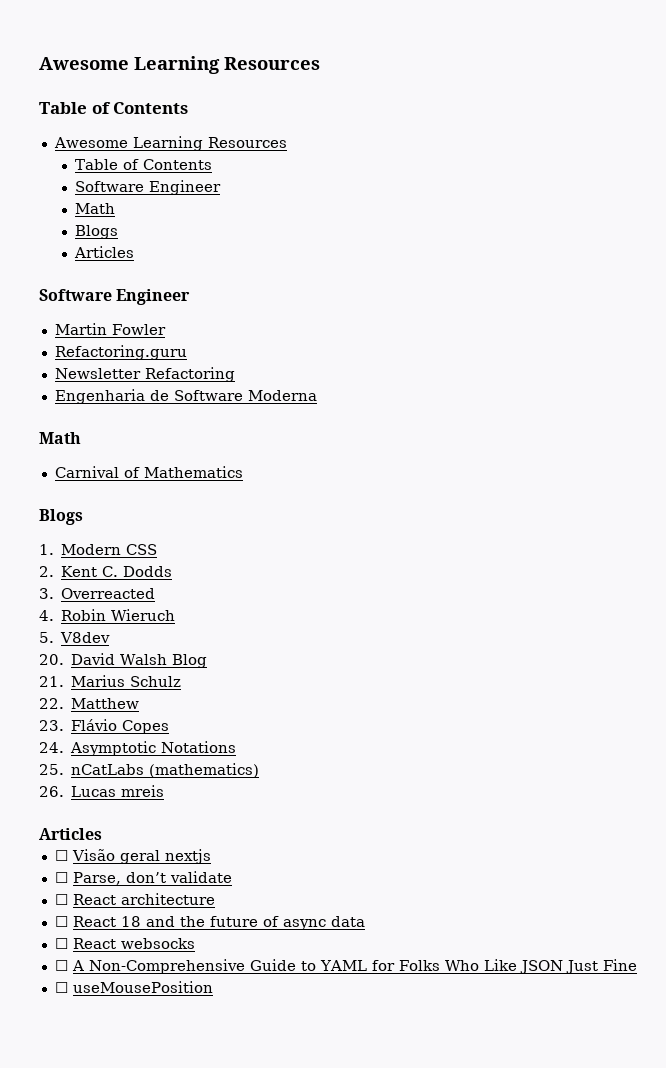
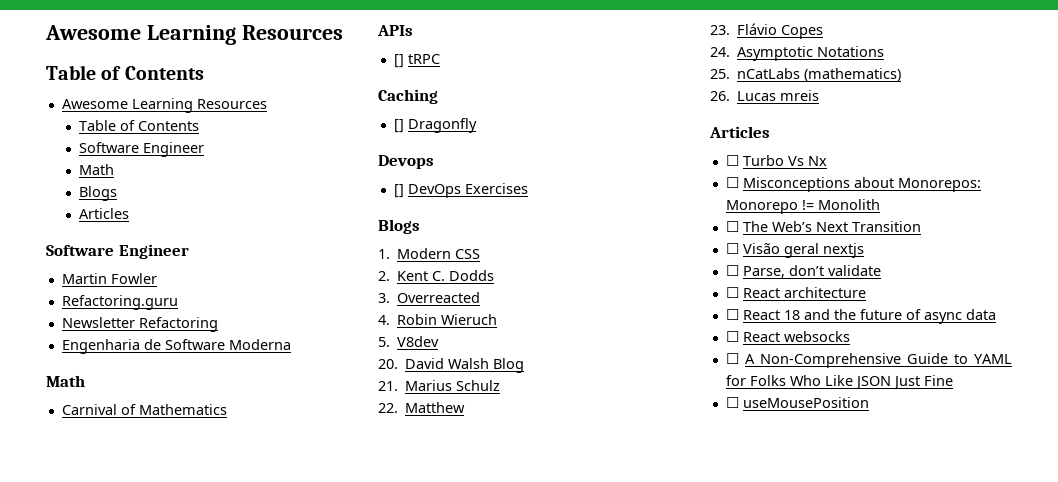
(243, 472) none -> [377,25,413,36] [393,54,440,68] [378,89,438,104] [393,118,477,133] [378,155,434,169] [393,183,528,198] // APIs // [] tRPC // Caching // [] Dragonfly // Devops // [] DevOps Exercises
(102, 834) none -> [725,155,827,166] [725,177,981,192] [725,199,880,214] [725,221,921,232] // ☐ Turbo Vs Nx // ☐ Misconceptions about Monorepos: Monorepo != Monolith // ☐ The Web’s Next Transition

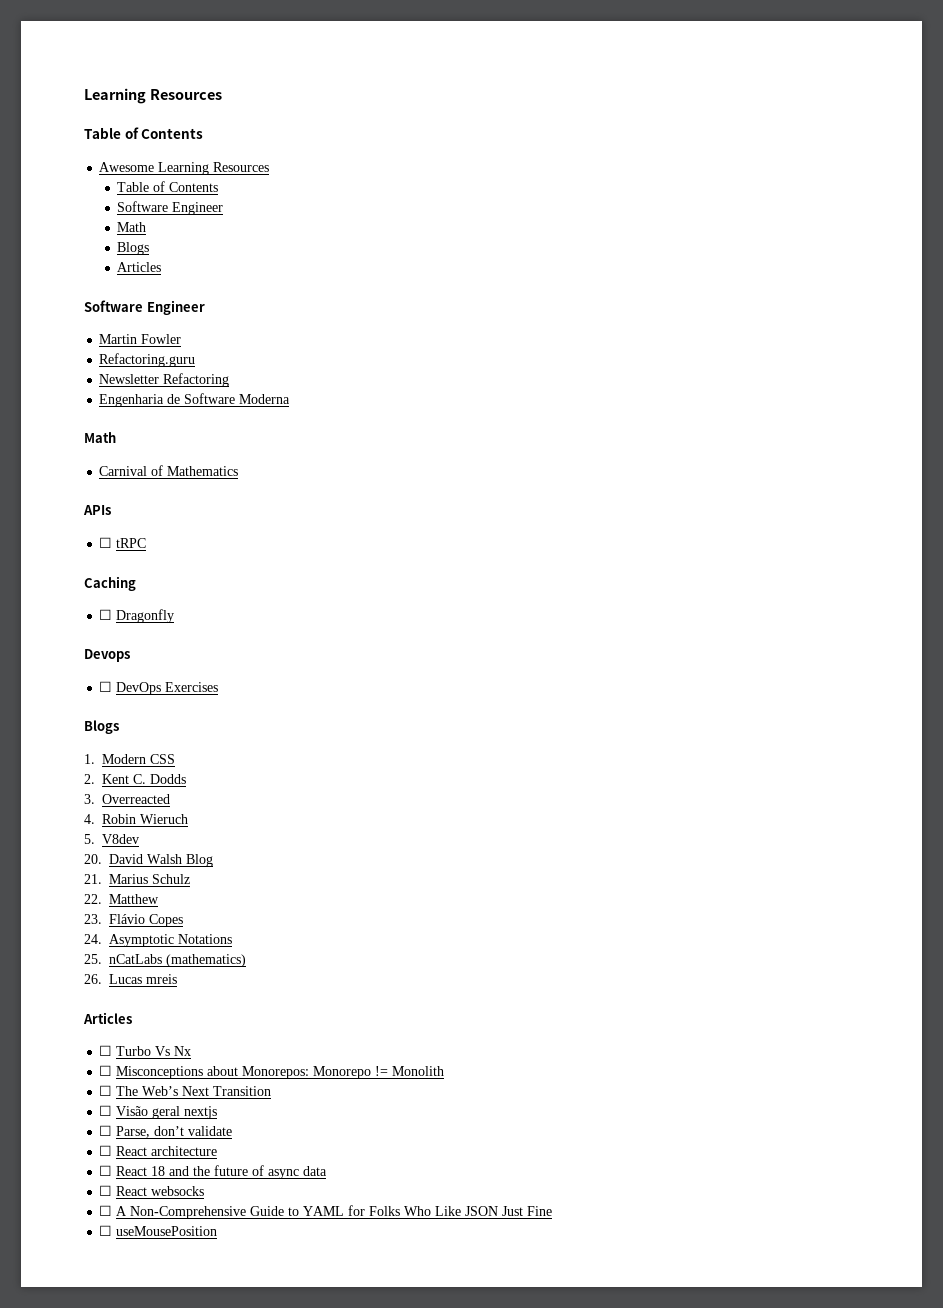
[45,25,141,40] Awesome -> (84, 96) none
[393,54,404,68] [] -> [99,537,113,548] ☐
[393,119,404,133] [] -> [99,609,113,620] ☐
[393,184,404,198] [] -> [99,681,113,692] ☐

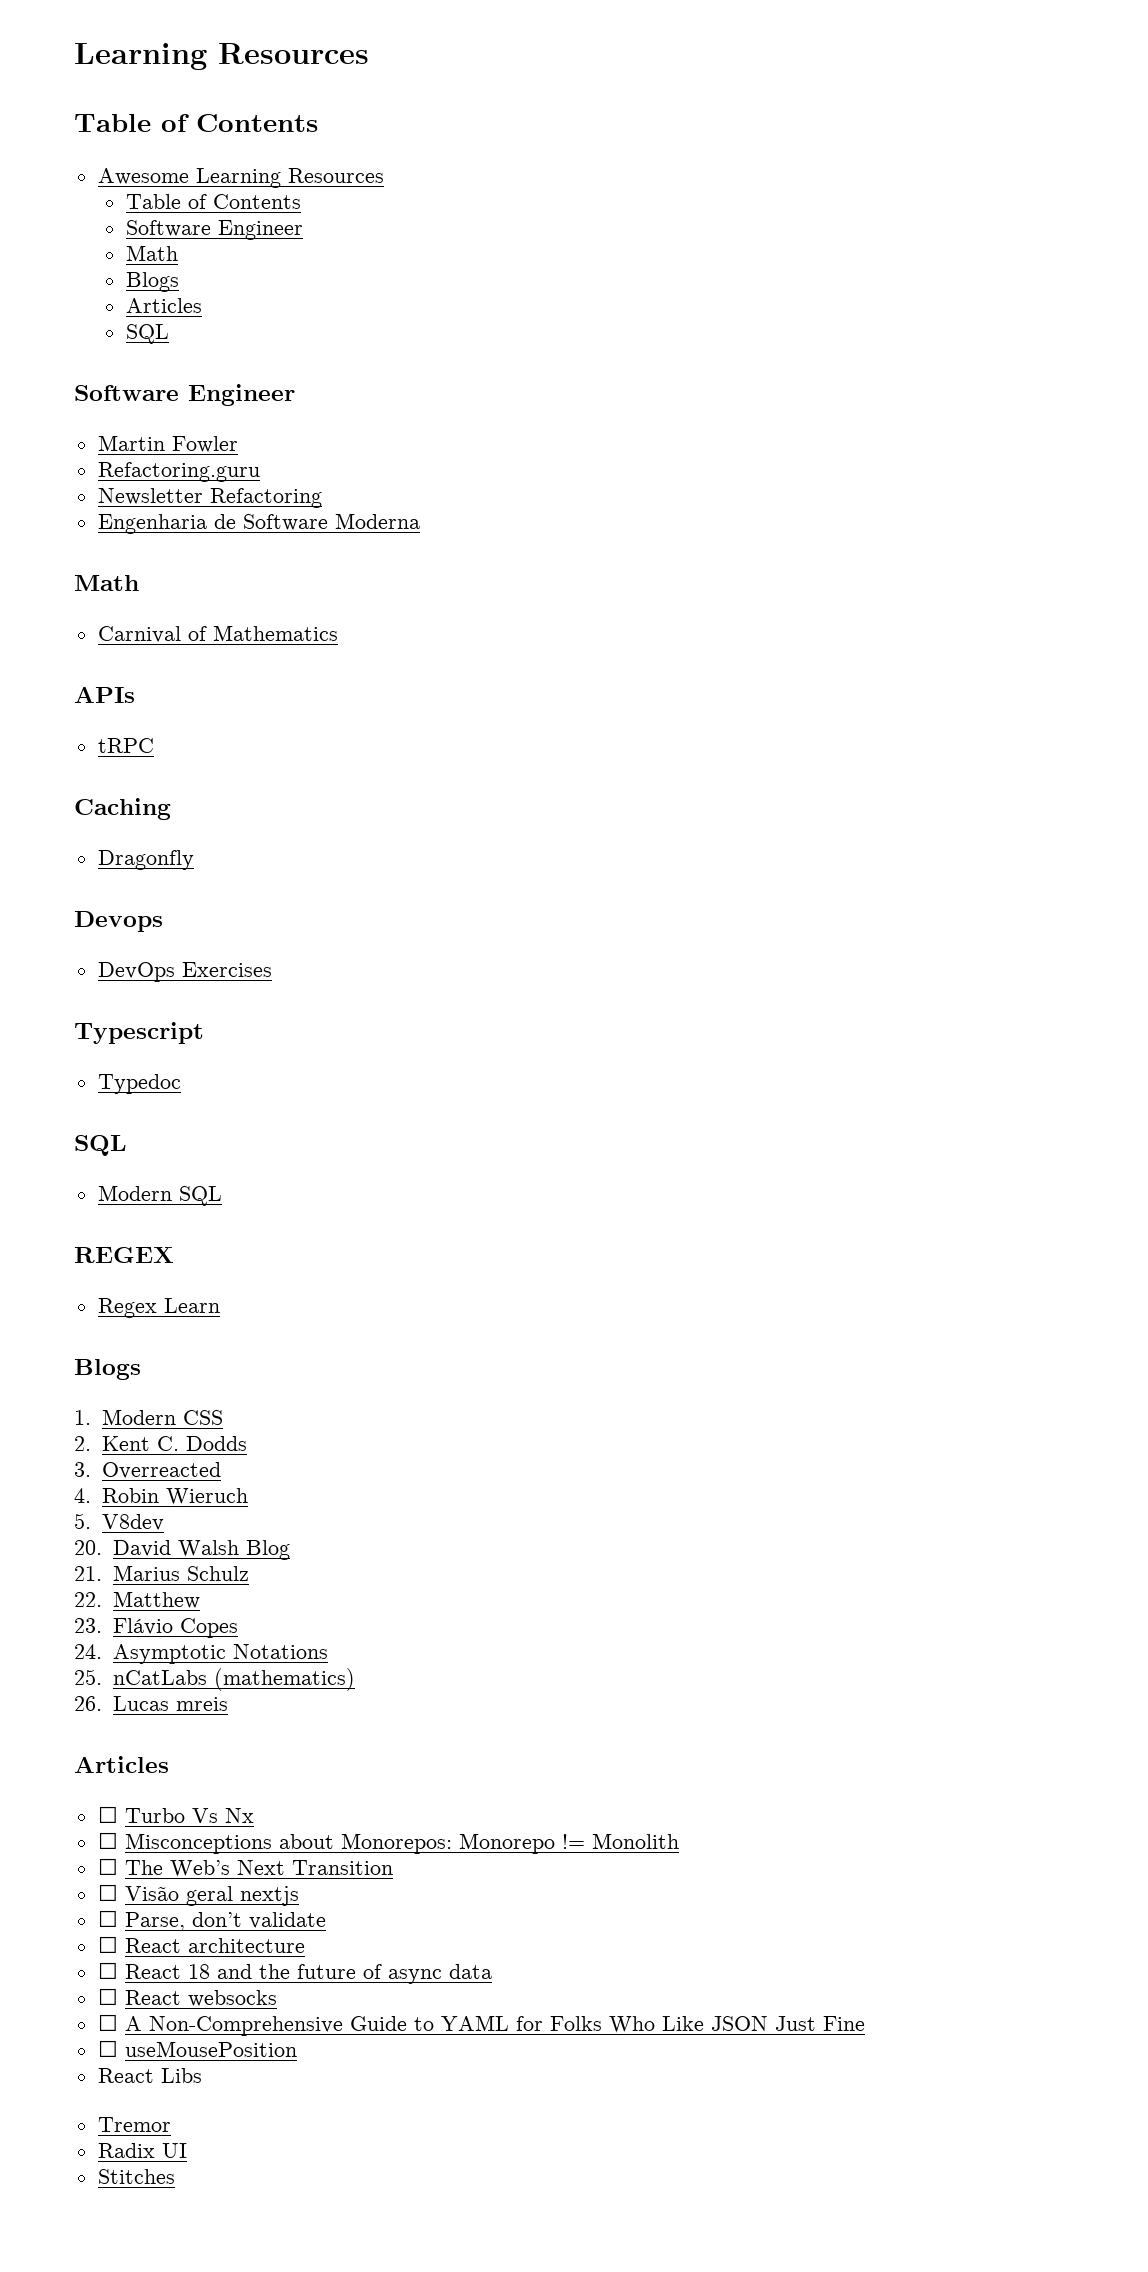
(162, 267) none -> [125,324,169,344] // SQL
[99,537,113,548] ☐ -> (135, 694) none
[99,609,113,620] ☐ -> (171, 809) none
[99,681,113,692] ☐ -> (163, 921) none
(219, 687) none -> [74,1022,204,1044] [97,1074,181,1094] [74,1135,127,1156] [97,1185,222,1206] [74,1247,174,1263] [97,1298,220,1318] // Typescript // Typedoc // SQL // Modern SQL // REGEX // Regex Learn
(218, 1231) none -> [97,2068,202,2083] [97,2117,171,2132] [97,2143,187,2158] [97,2169,175,2184] // React Libs // Tremor // Radix UI // Stitches

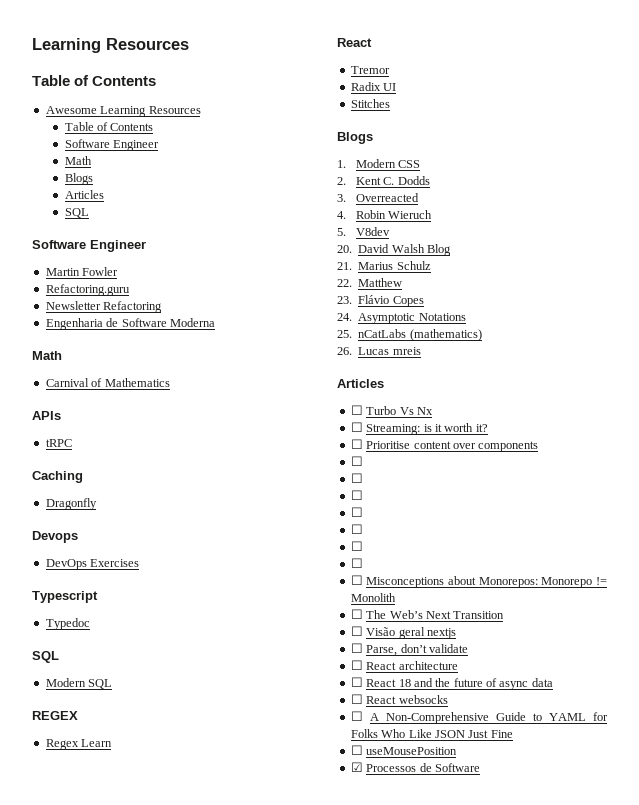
(220, 1305) none -> [337,38,372,47] [350,66,390,74] [350,82,397,91] [350,99,390,108] // React // Tremor // Radix UI // Stitches
(254, 1815) none -> [350,422,488,435] [350,439,539,452] [350,456,363,466] [350,473,363,483] [350,490,363,500] [350,507,363,517] [350,524,363,534] [350,541,363,551] [350,558,363,568] // ☐ Streaming: is it worth it? // ☐ Prioritise content over components // ☐ // ☐ // ☐ // ☐ // ☐ // ☐ // ☐
[97,2068,202,2083] [97,2117,171,2132] [97,2143,187,2158] [97,2169,175,2184] React Libs // Tremor // Radix UI // Stitches -> [350,762,480,772] ☑ Processos de Software

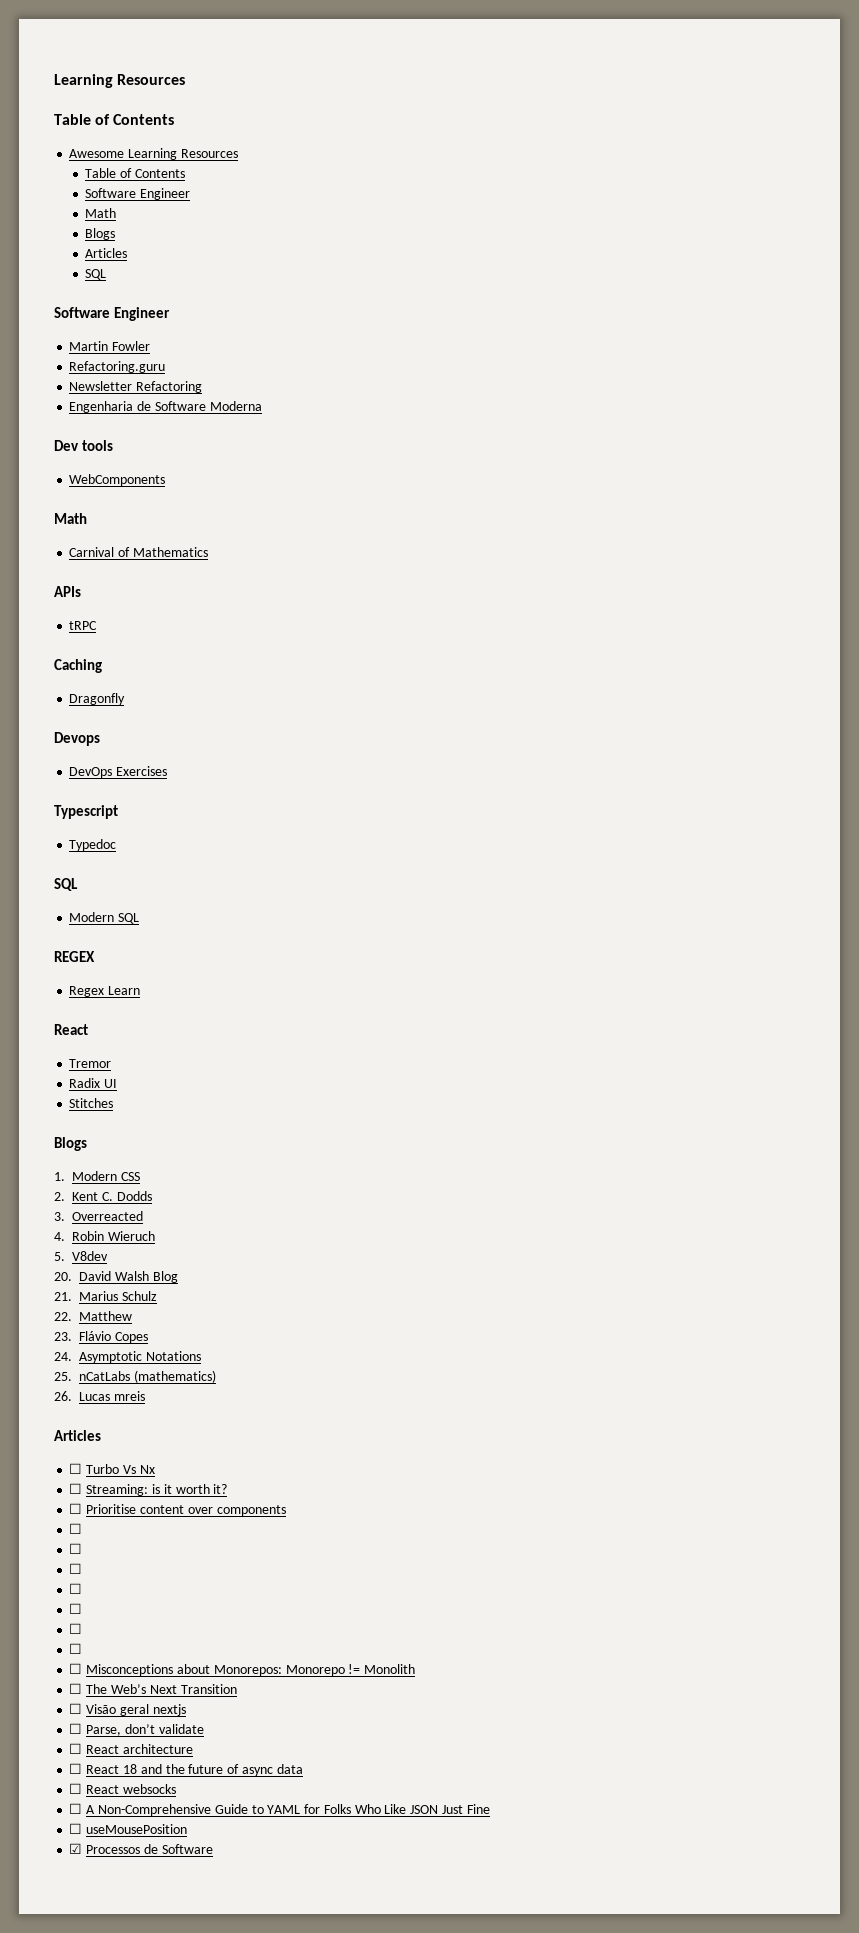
(215, 322) none -> [54,440,113,451] [69,474,166,486] // Dev tools // WebComponents

